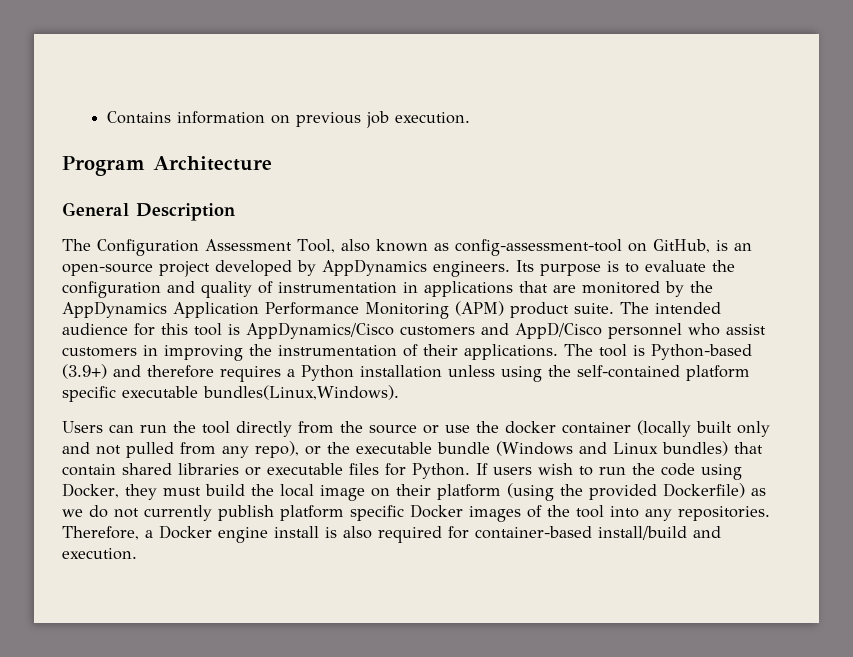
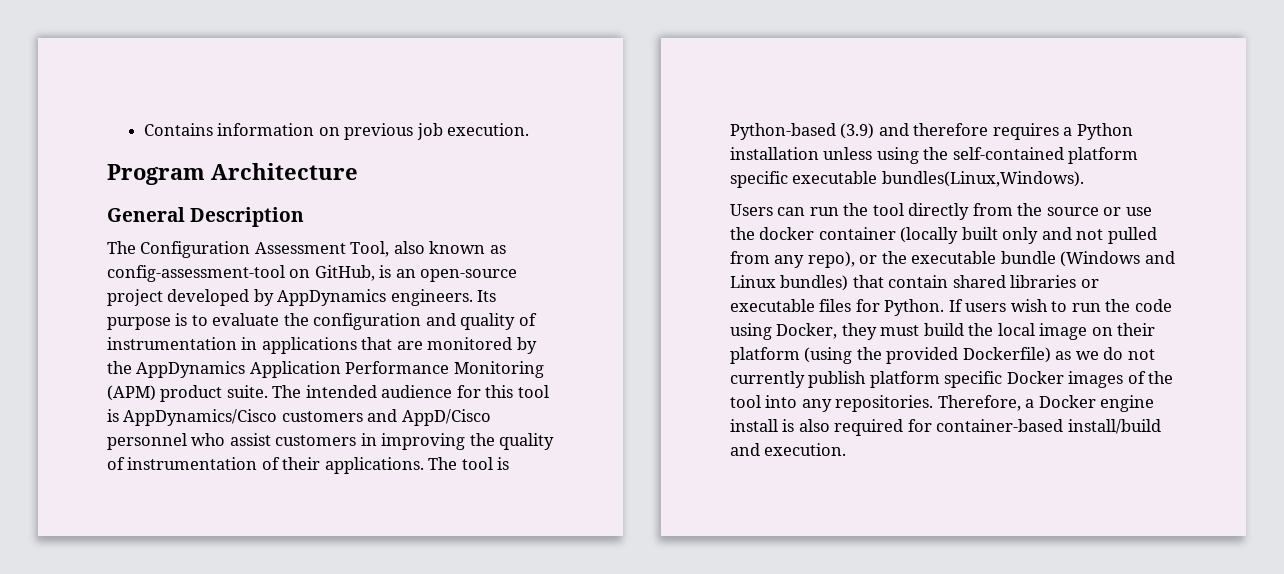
(272, 350) none -> [499,433,555,450] [107,457,125,470] quality of
[62,364,107,379] (3.9+) -> [840,123,875,139] (3.9)

